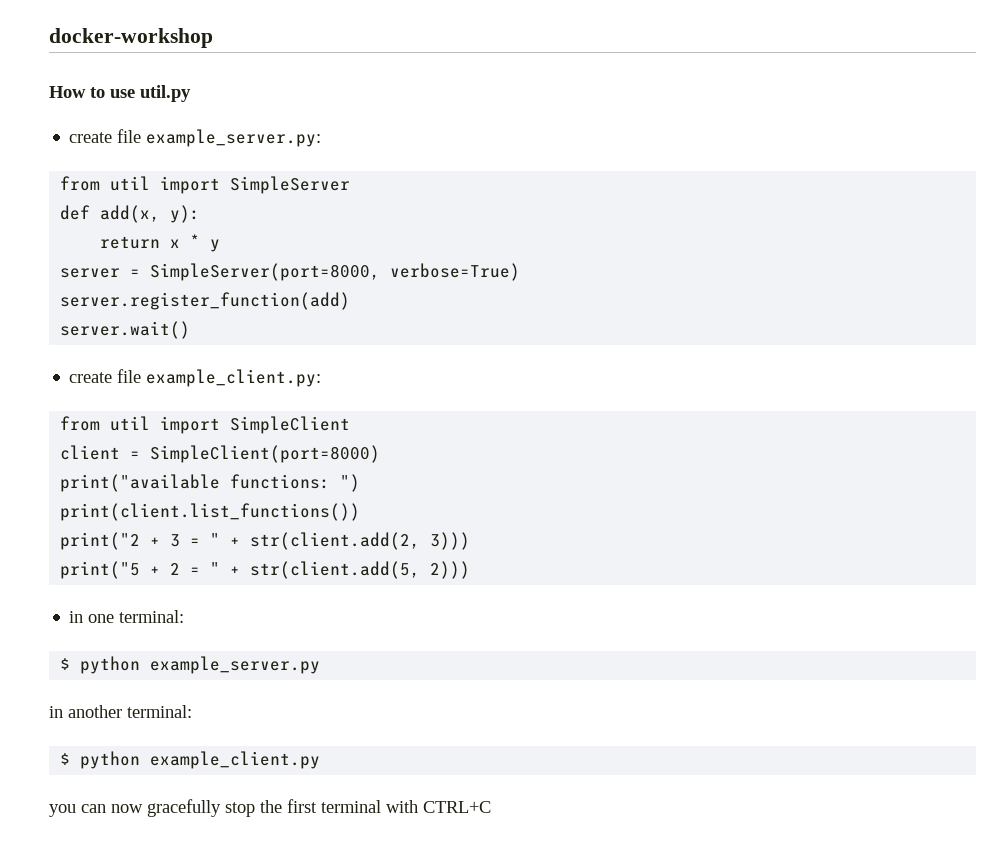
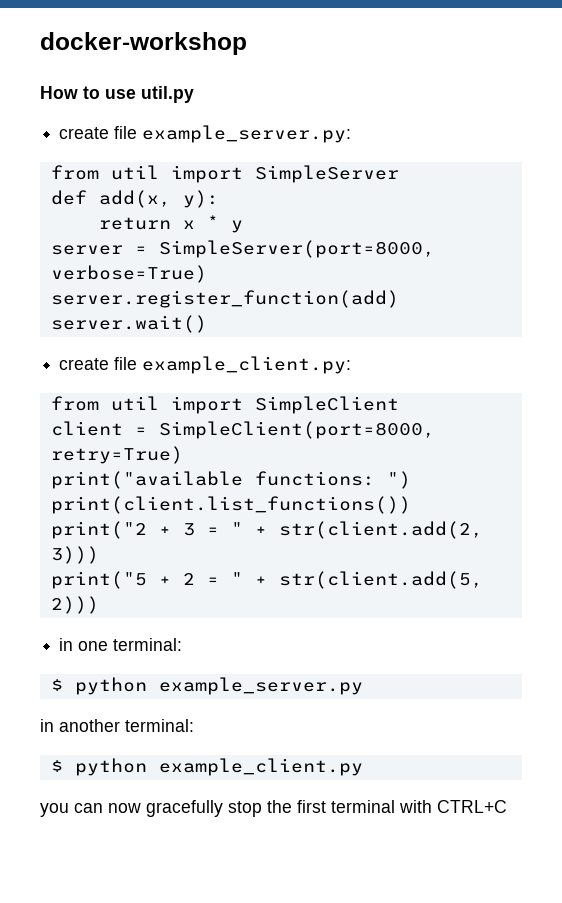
[150,445,381,463] SimpleClient(port=8000) -> [158,421,435,439] [50,446,183,464] SimpleClient(port=8000, retry=True)

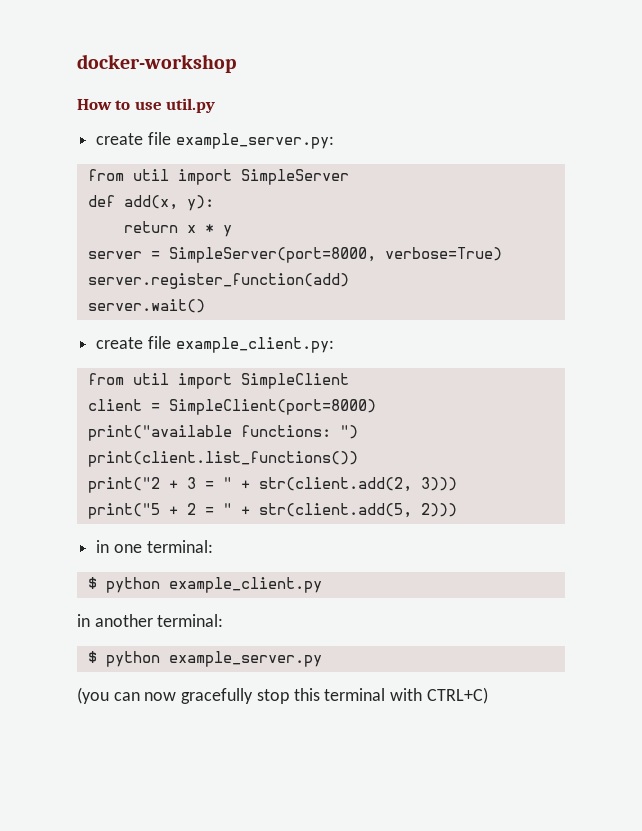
[158,421,435,439] [50,446,183,464] SimpleClient(port=8000, retry=True) -> [168,399,376,415] SimpleClient(port=8000)
[158,677,363,695] example_server.py -> [168,577,322,593] example_client.py
[158,758,363,776] [40,803,69,817] example_client.py // you -> [168,651,322,667] [77,687,109,704] example_server.py // (you
[267,800,326,813] the first -> [293,688,320,701] this
[437,800,507,813] CTRL+C -> [426,687,488,704] CTRL+C)

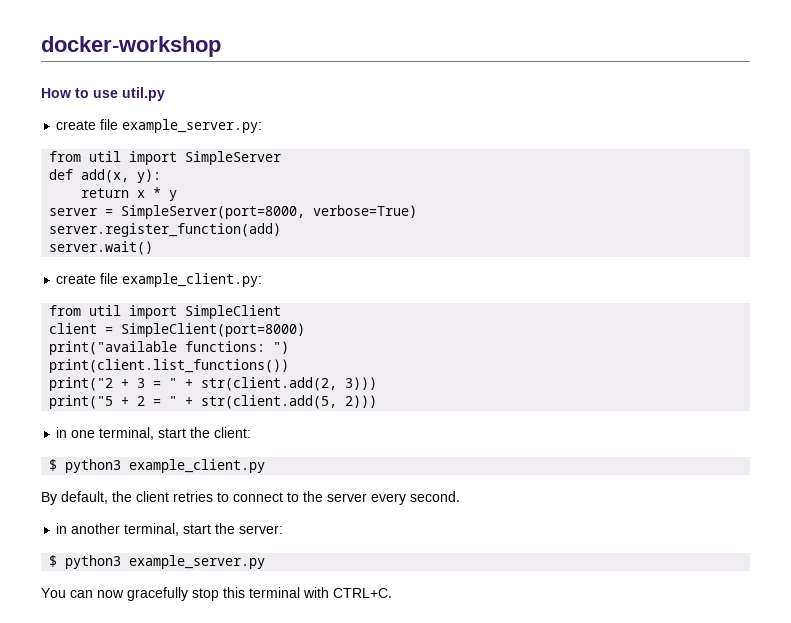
[146,540,213,553] [87,577,160,593] terminal: // $ python -> [99,427,252,440] [49,459,122,473] terminal, start the client: // $ python3
[77,614,224,627] [87,651,160,667] in another terminal: // $ python -> [41,491,460,505] [56,523,284,536] [49,555,122,569] By default, the client retries to connect to the server every second. // in another terminal, start the server: // $ python3
[77,687,109,704] (you -> [41,588,66,598] You
[426,687,488,704] CTRL+C) -> [333,588,392,598] CTRL+C.

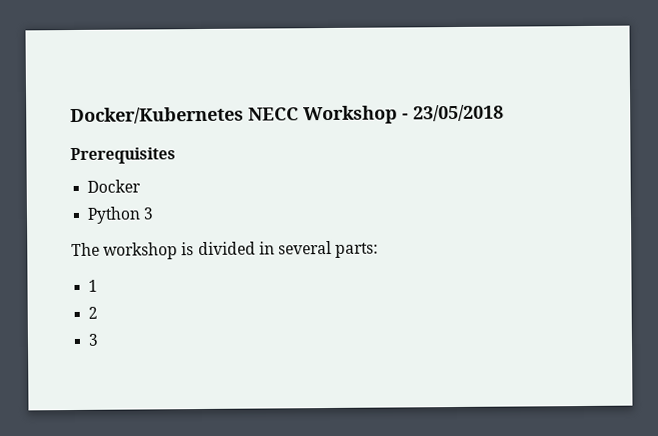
[41,36,221,57] [41,87,165,101] [56,119,263,133] [49,151,282,165] [49,169,162,183] [81,187,178,201] [49,205,418,219] [49,223,282,237] [49,241,154,255] [56,273,263,287] [49,305,282,319] [49,323,306,337] [49,341,290,355] [49,359,290,373] [49,377,378,391] [49,395,378,409] [56,427,252,440] [49,459,266,473] [41,491,460,505] [56,523,284,536] [49,555,266,569] [41,587,392,601] docker-workshop // How to use util.py // create file example_server.py: // from util import SimpleServer // def add(x, y): // return x * y // server = SimpleServer(port=8000, verbose=True) // server.register_function(add) // server.wait() // create file example_client.py: // from util import SimpleClient // client = SimpleClient(port=8000) // print("available functions: ") // print(client.list_functions()) // print("2 + 3 = " + str(client.add(2, 3))) // print("5 + 2 = " + str(client.add(5, 2))) // in one terminal, start the client: // $ python3 example_client.py // By default, the client retries to connect to the server every second. // in another terminal, start the server: // $ python3 example_server.py // You can now gracefully stop this terminal with CTRL+C. -> [70,104,504,125] [70,147,176,165] [87,179,142,193] [87,206,155,224] [71,240,379,260] [88,279,99,292] [88,306,99,319] [88,333,99,346] Docker/Kubernetes NECC Workshop - 23/05/2018 // Prerequisites // Docker // Python 3 // The workshop is divided in several parts: // 1 // 2 // 3

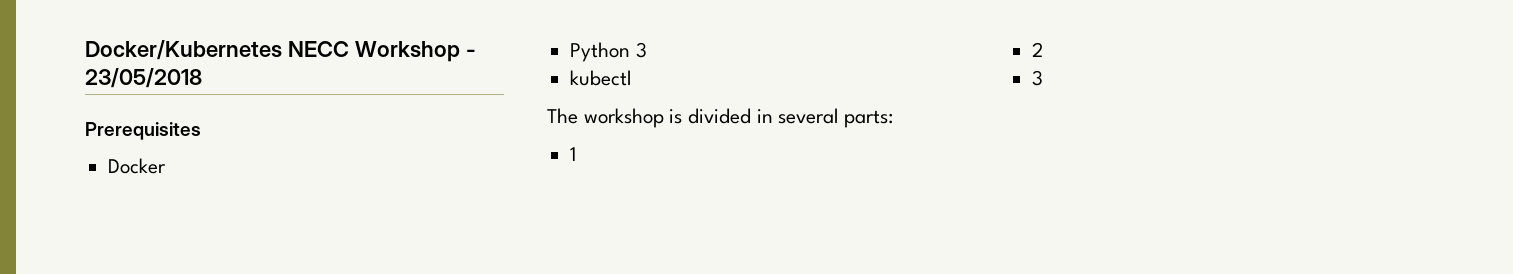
(155, 213) none -> [570,70,632,86] // kubectl

